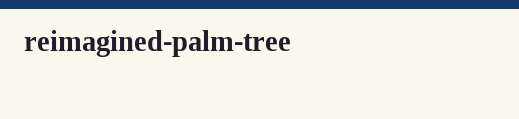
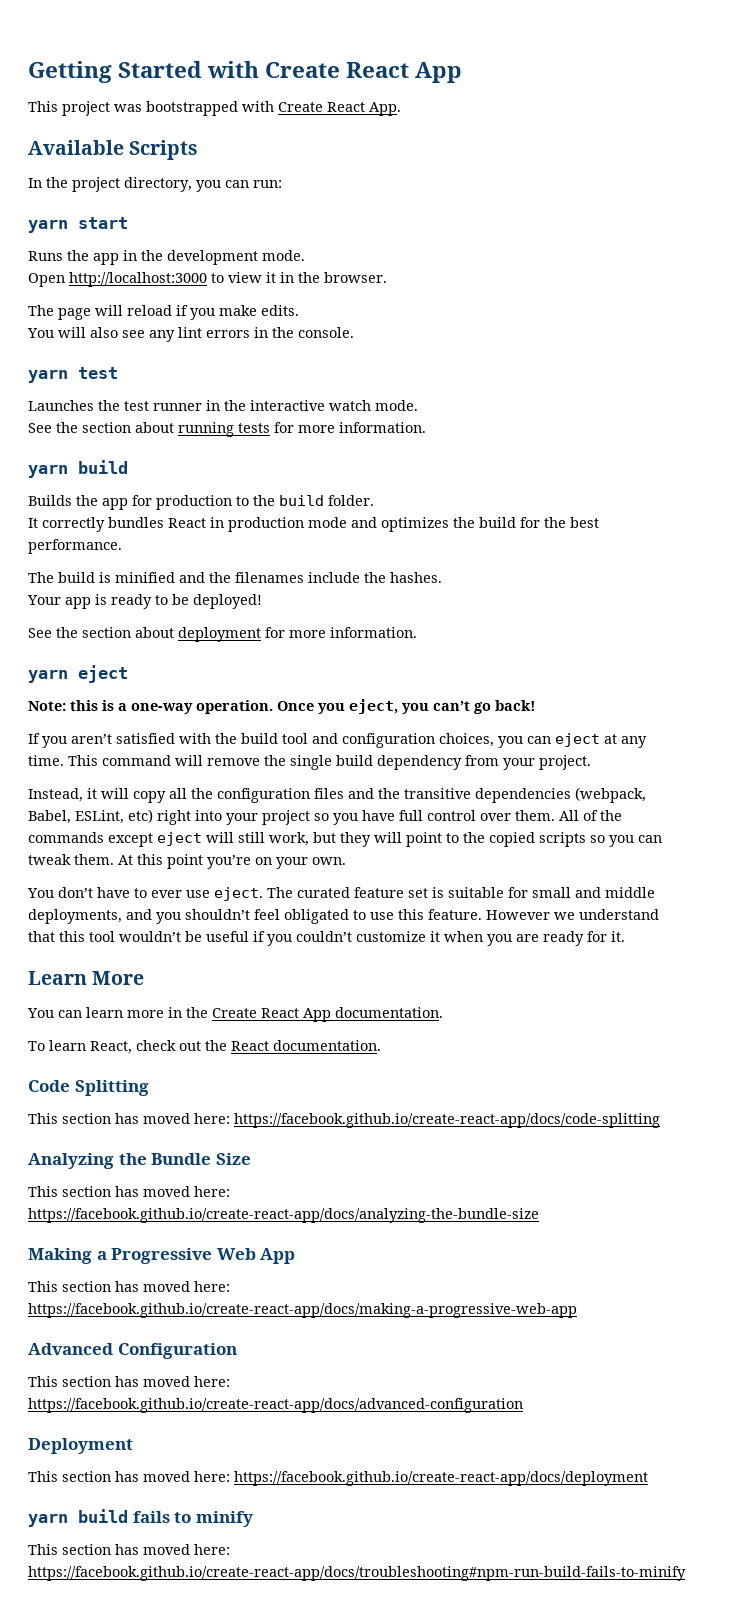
[24,30,291,57] reimagined-palm-tree -> [28,61,463,83] [28,101,401,116] [28,140,199,160] [28,177,282,192] [28,217,128,233] [28,250,305,265] [28,272,387,287] [28,305,299,320] [27,327,354,342] [28,367,118,383] [28,400,418,411] [28,422,426,437] [28,460,128,478] [28,495,374,510] [28,517,599,532] [28,539,122,554] [28,572,442,583] [27,594,262,609] [28,627,417,642] [28,665,128,683] [28,699,536,714] [28,733,647,748] [28,755,591,770] [28,787,646,803] [28,809,622,825] [28,832,662,847] [28,854,346,869] [27,887,655,901] [28,909,659,924] [28,931,625,946] [28,971,145,985] [27,1007,443,1022] [28,1040,381,1054] [28,1080,149,1096] [28,1113,660,1128] [28,1153,251,1169] [28,1186,230,1197] [28,1208,539,1223] [28,1248,296,1264] [28,1281,230,1292] [28,1303,577,1318] [28,1343,237,1359] [28,1376,230,1387] [28,1398,523,1413] [28,1438,133,1454] [28,1471,648,1486] [28,1509,253,1527] [28,1544,230,1555] [28,1566,686,1581] Getting Started with Create React App // This project was bootstrapped with Create React App. // Available Scripts // In the project directory, you can run: // yarn start // Runs the app in the development mode. // Open http://localhost:3000 to view it in the browser. // The page will reload if you make edits. // You will also see any lint errors in the console. // yarn test // Launches the test runner in the interactive watch mode. // See the section about running tests for more information. // yarn build // Builds the app for production to the build folder. // It correctly bundles React in production mode and optimizes the build for the best performance. // The build is minified and the filenames include the hashes. // Your app is ready to be deployed! // See the section about deployment for more information. // yarn eject // Note: this is a one-way operation. Once you eject, you can’t go back! // If you aren’t satisfied with the build tool and configuration choices, you can eject at any time. This command will remove the single build dependency from your project. // Instead, it will copy all the configuration files and the transitive dependencies (webpack, Babel, ESLint, etc) right into your project so you have full control over them. All of the commands except eject will still work, but they will point to the copied scripts so you can tweak them. At this point you’re on your own. // You don’t have to ever use eject. The curated feature set is suitable for small and middle deployments, and you shouldn’t feel obligated to use this feature. However we understand that this tool wouldn’t be useful if you couldn’t customize it when you are ready for it. // Learn More // You can learn more in the Create React App documentation. // To learn React, check out the React documentation. // Code Splitting // This section has moved here: https://facebook.github.io/create-react-app/docs/code-splitting // Analyzing the Bundle Size // This section has moved here: https://facebook.github.io/create-react-app/docs/analyzing-the-bundle-size // Making a Progressive Web App // This section has moved here: https://facebook.github.io/create-react-app/docs/making-a-progressive-web-app // Advanced Configuration // This section has moved here: https://facebook.github.io/create-react-app/docs/advanced-configuration // Deployment // This section has moved here: https://facebook.github.io/create-react-app/docs/deployment // yarn build fails to minify // This section has moved here: https://facebook.github.io/create-react-app/docs/troubleshooting#npm-run-build-fails-to-minify

